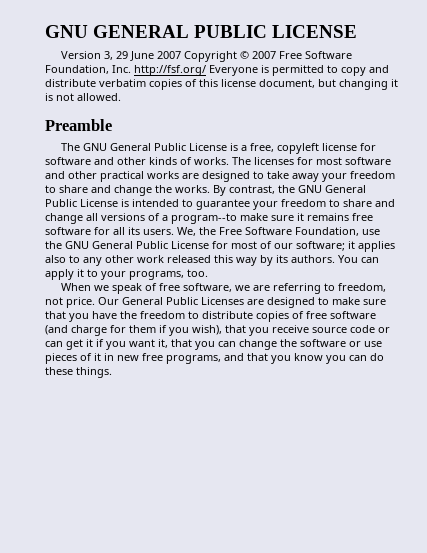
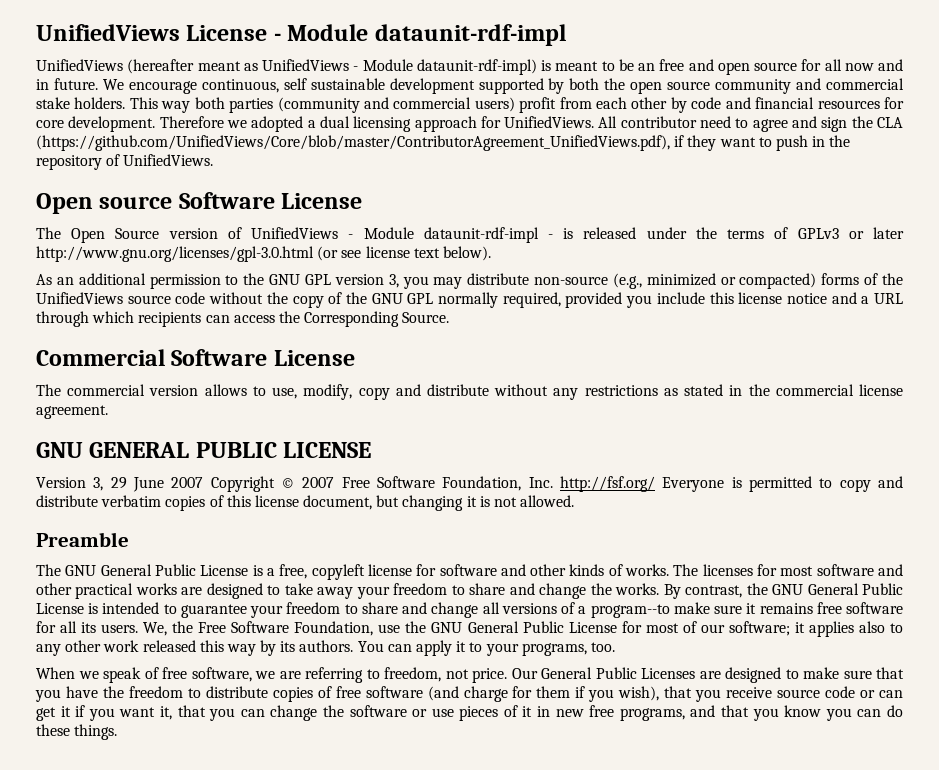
(45, 31) none -> [36,24,566,46] [36,59,903,75] [36,78,904,94] [36,97,905,113] [36,116,903,132] [36,135,851,151] [36,154,214,170] [36,192,363,214] [36,227,904,243] [36,246,491,262] [36,273,904,289] [36,292,904,308] [36,311,450,327] [36,349,355,366] [36,384,903,400] [36,405,108,419] UnifiedViews License - Module dataunit-rdf-impl // UnifiedViews (hereafter meant as UnifiedViews - Module dataunit-rdf-impl) is meant to be an free and open source for all now and in future. We encourage continuous, self sustainable development supported by both the open source community and commercial stake holders. This way both parties (community and commercial users) profit from each other by code and financial resources for core development. Therefore we adopted a dual licensing approach for UnifiedViews. All contributor need to agree and sign the CLA (https://github.com/UnifiedViews/Core/blob/master/ContributorAgreement_UnifiedViews.pdf), if they want to push in the repository of UnifiedViews. // Open source Software License // The Open Source version of UnifiedViews - Module dataunit-rdf-impl - is released under the terms of GPLv3 or later http://www.gnu.org/licenses/gpl-3.0.html (or see license text below). // As an additional permission to the GNU GPL version 3, you may distribute non-source (e.g., minimized or compacted) forms of the UnifiedViews source code without the copy of the GNU GPL normally required, provided you include this license notice and a URL through which recipients can access the Corresponding Source. // Commercial Software License // The commercial version allows to use, modify, copy and distribute without any restrictions as stated in the commercial license agreement. //

